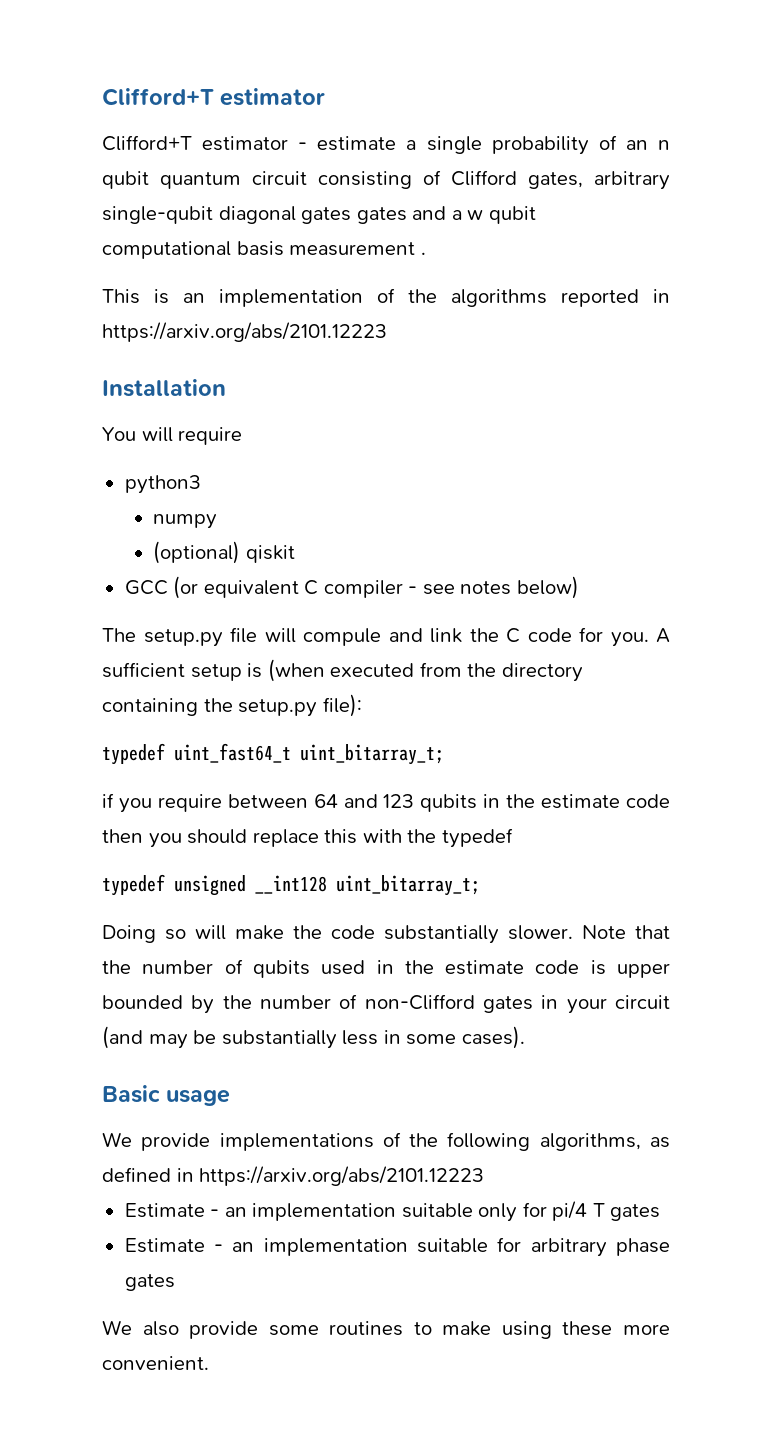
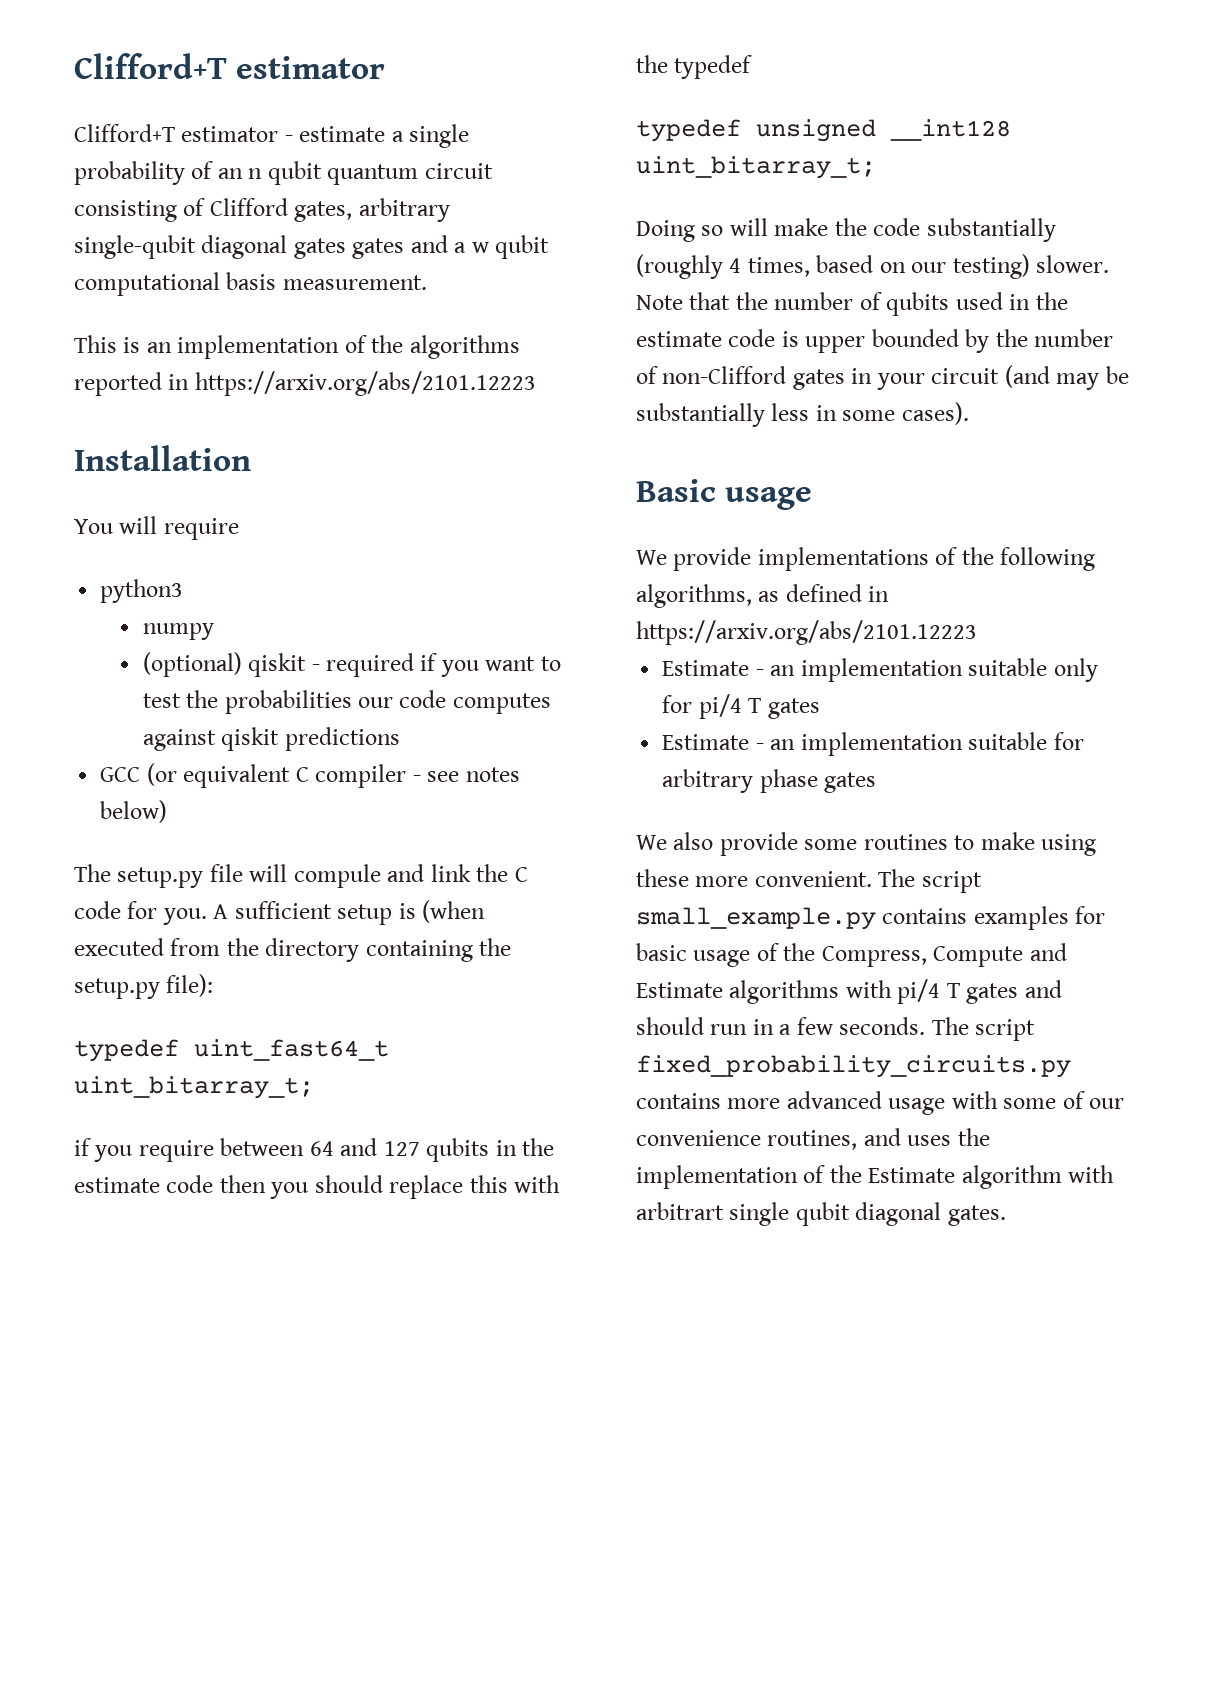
[289,242,426,256] measurement . -> [282,275,427,290] measurement.
(295, 554) none -> [311,653,561,677] [142,690,551,714] [142,727,400,751] - required if you want to test the probabilities our code computes against qiskit predictions
[383,794,415,808] 123 -> [383,1141,420,1156] 127
(499, 934) none -> [636,254,1030,279] (roughly 4 times, based on our testing)
(209, 1363) none -> [878,869,982,893] [636,906,1106,930] [636,943,1067,967] [636,979,1062,1004] [636,1017,1036,1041] [636,1055,1071,1078] [636,1091,1125,1115] [636,1128,990,1150] [636,1165,1115,1189] [636,1202,1006,1226] The script small_example.py contains examples for basic usage of the Compress, Compute and Estimate algorithms with pi/4 T gates and should run in a few seconds. The script fixed_probability_circuits.py contains more advanced usage with some of our convenience routines, and uses the implementation of the Estimate algorithm with arbitrart single qubit diagonal gates.

